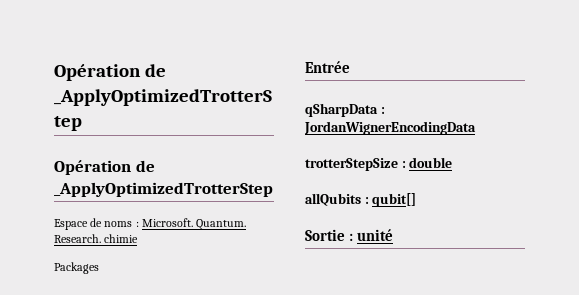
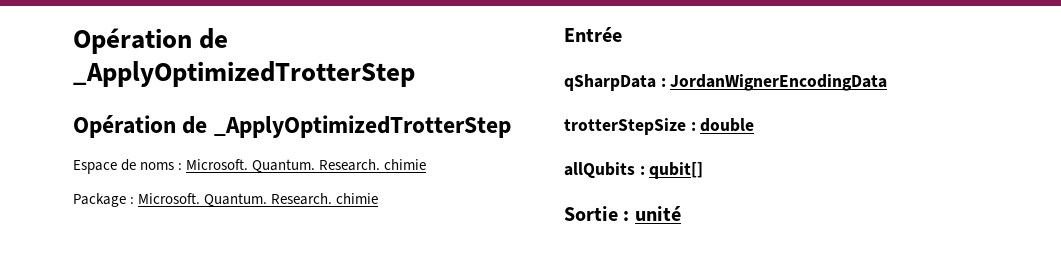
[54,262,99,274] Packages -> [73,193,379,207] Package : Microsoft. Quantum. Research. chimie

